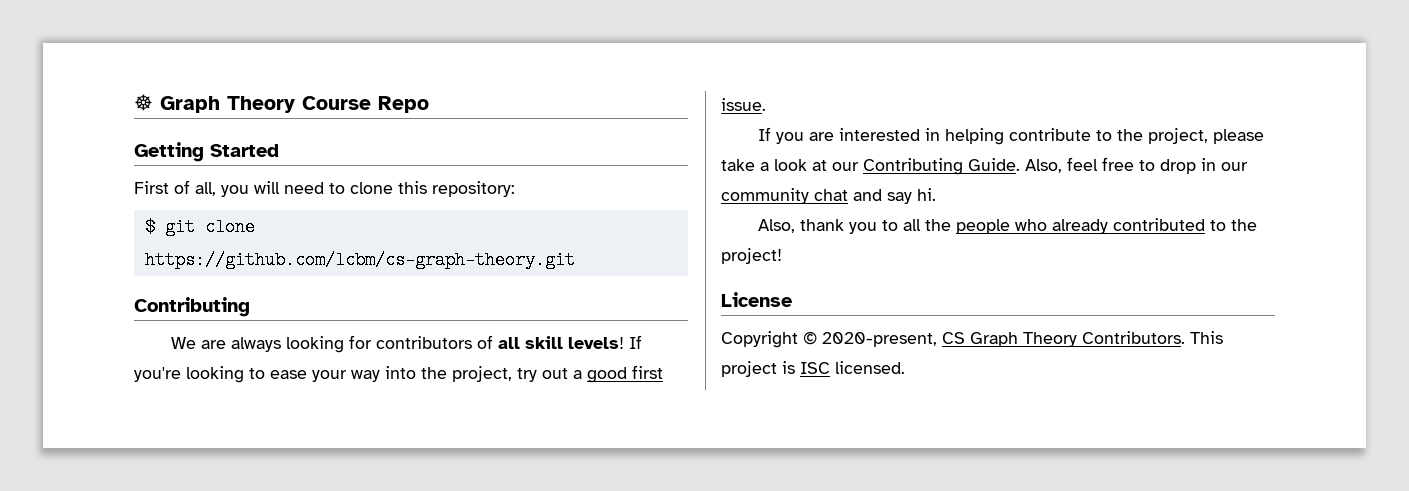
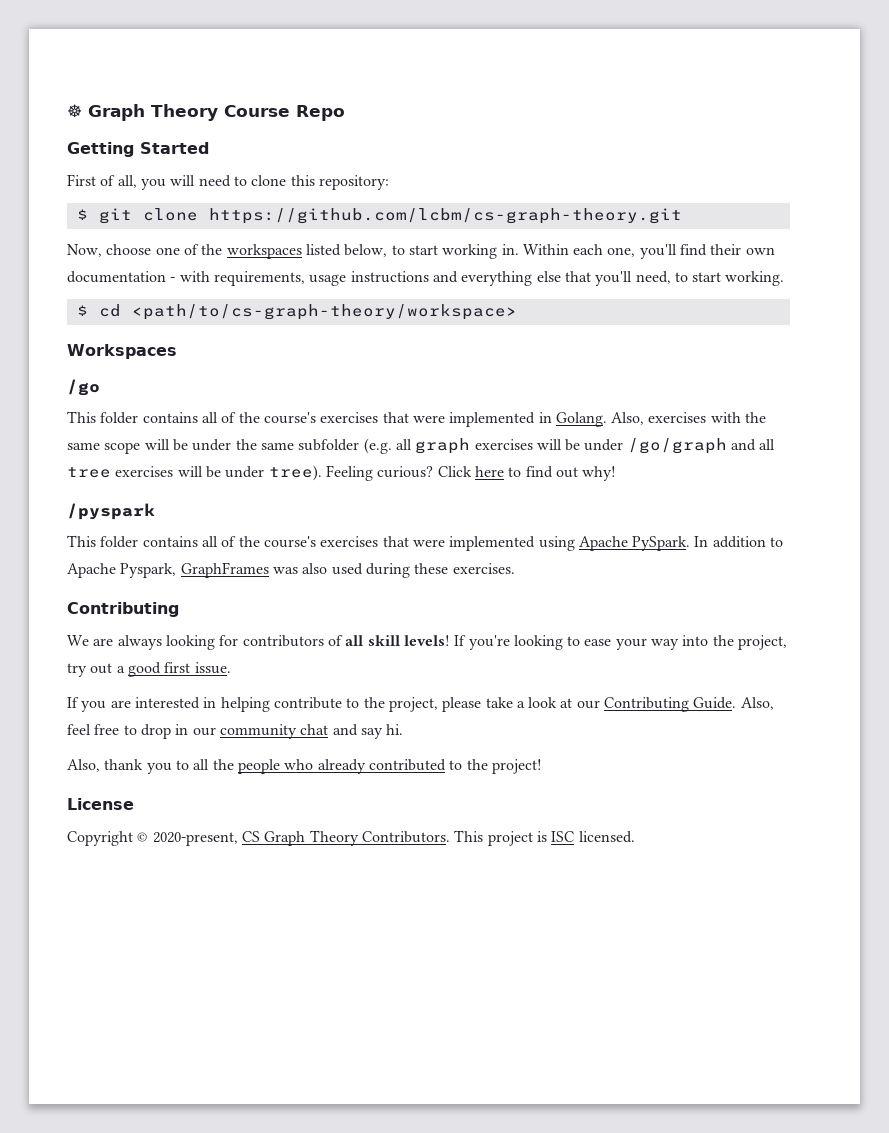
(575, 260) none -> [67,244,775,259] [67,271,785,286] [76,304,517,320] [67,344,177,359] [67,379,100,396] [67,411,767,427] [67,438,776,454] [67,465,617,481] [67,503,155,520] [67,535,784,551] [67,562,515,578] // Now, choose one of the workspaces listed below, to start working in. Within each one, you'll find their own documentation - with requirements, usage instructions and everything else that you'll need, to start working. // $ cd <path/to/cs-graph-theory/workspace> // Workspaces // /go // This folder contains all of the course's exercises that were implemented in Golang. Also, exercises with the same scope will be under the same subfolder (e.g. all graph exercises will be under /go/graph and all tree exercises will be under tree). Feeling curious? Click here to find out why! // /pyspark // This folder contains all of the course's exercises that were implemented using Apache PySpark. In addition to Apache Pyspark, GraphFrames was also used during these exercises.

